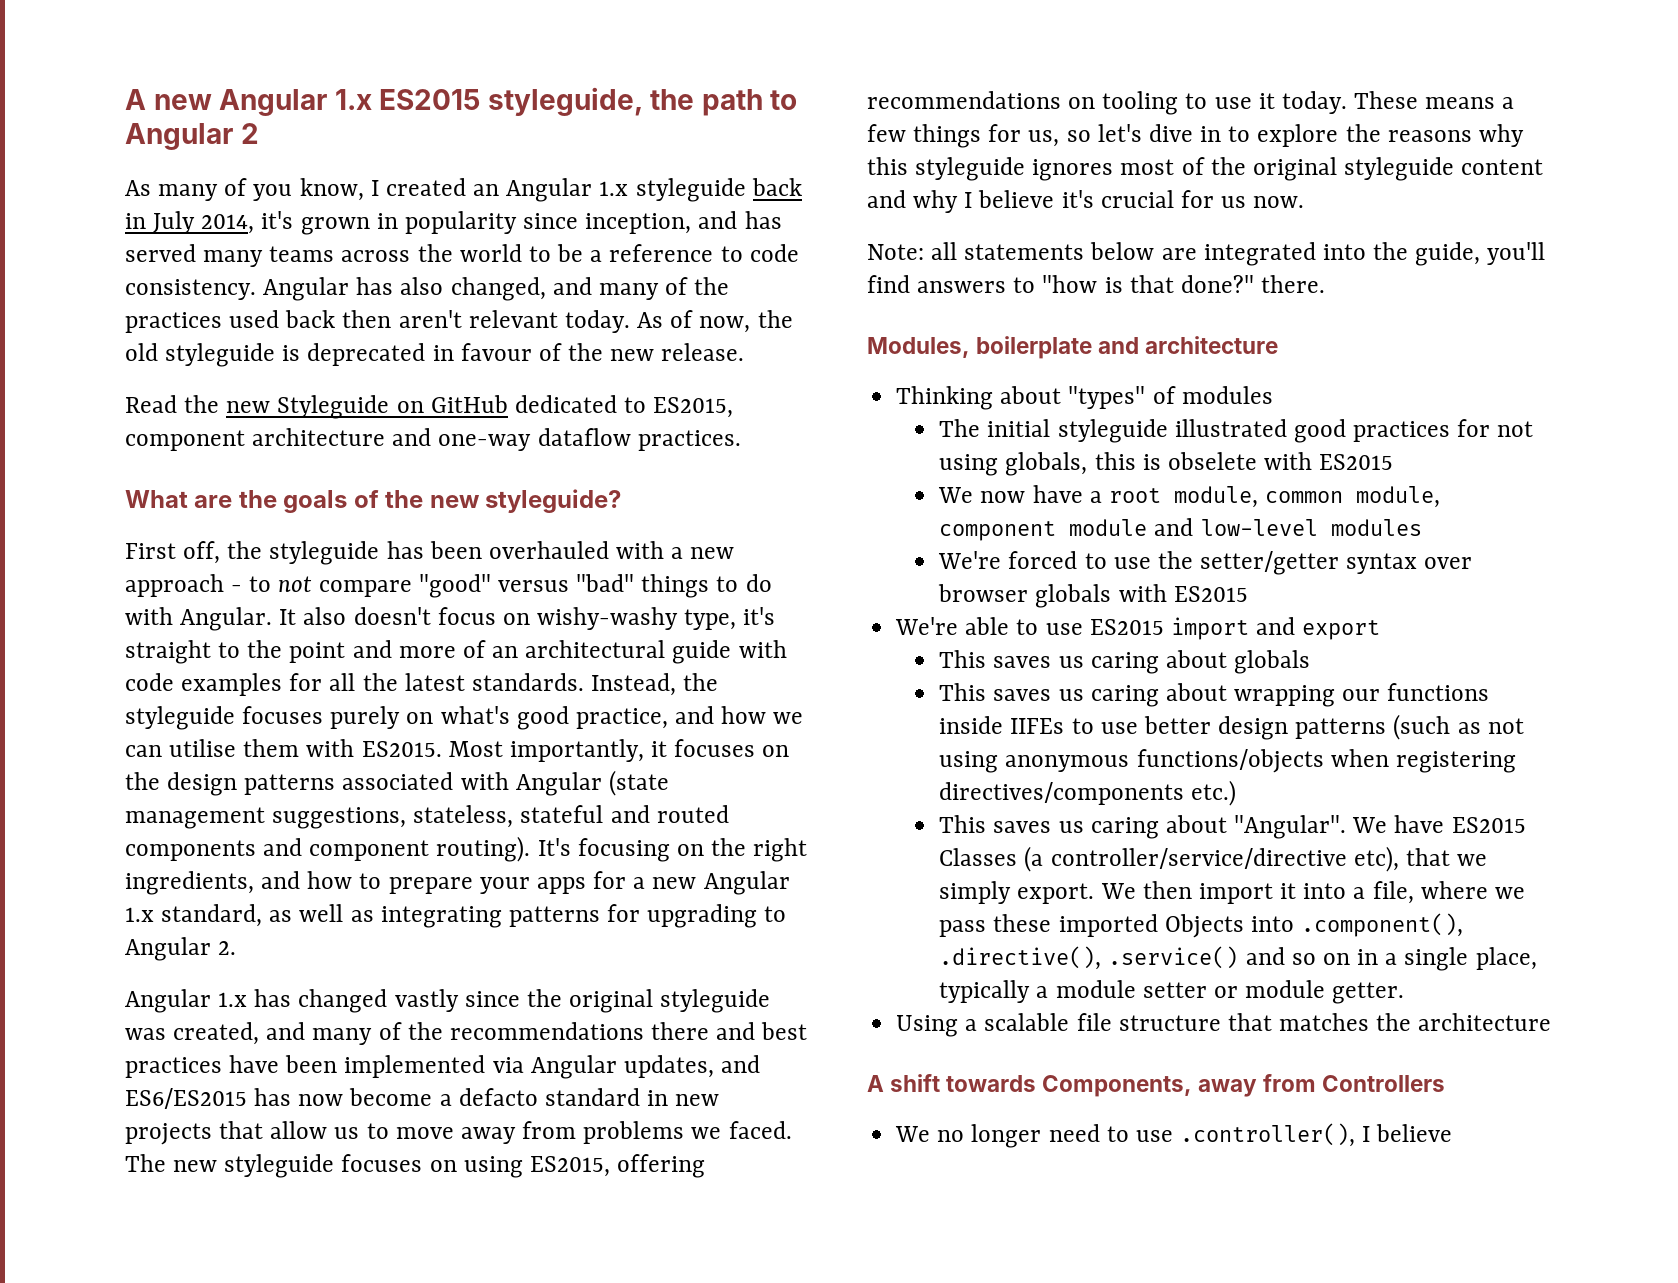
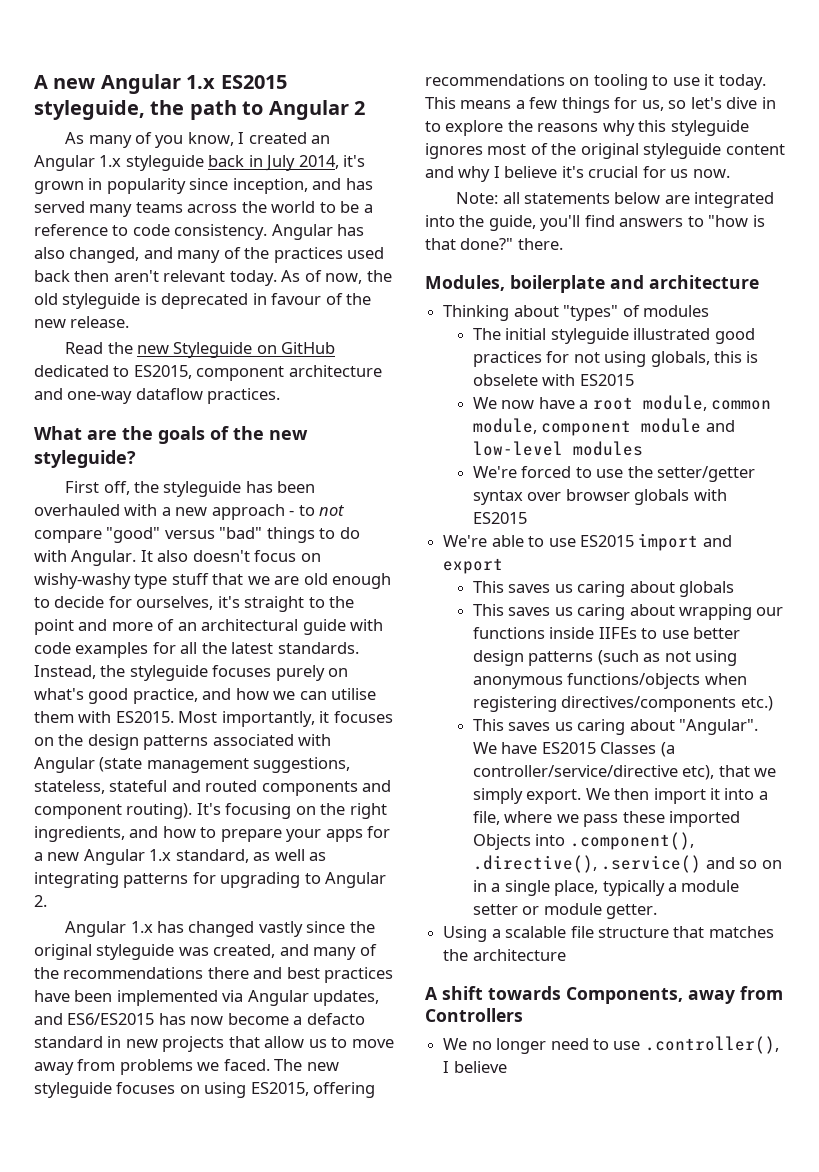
[684,609,737,630] type, -> [134,573,392,589] [34,596,214,610] type stuff that we are old enough to decide for ourselves,
[1354,91,1419,109] These -> [425,97,456,109] This

